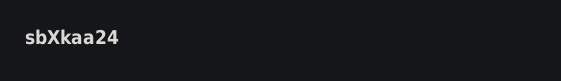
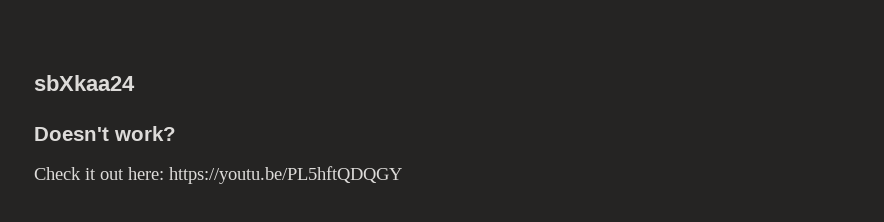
(119, 37) none -> [34,126,176,141] [34,166,402,184] // Doesn't work? // Check it out here: https://youtu.be/PL5hftQDQGY

